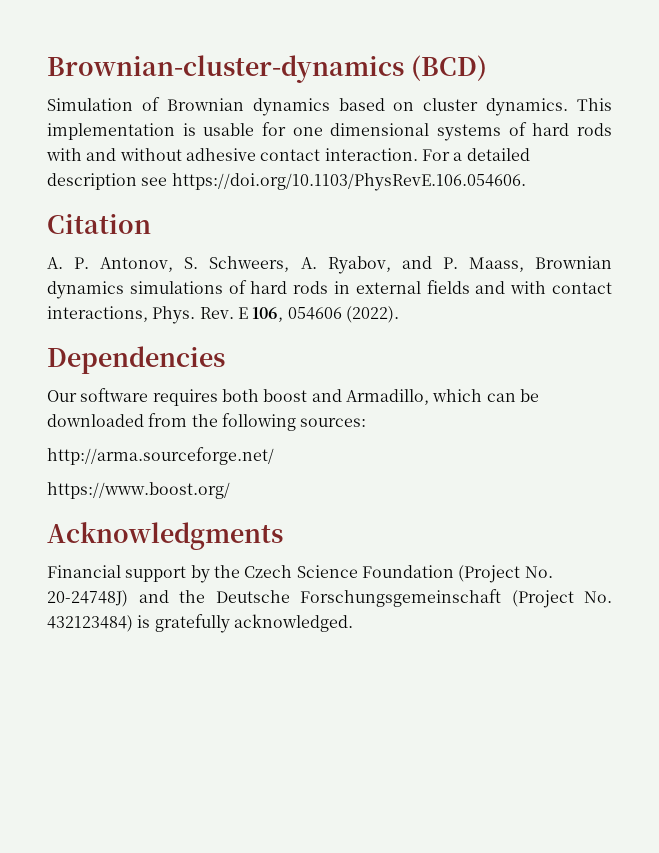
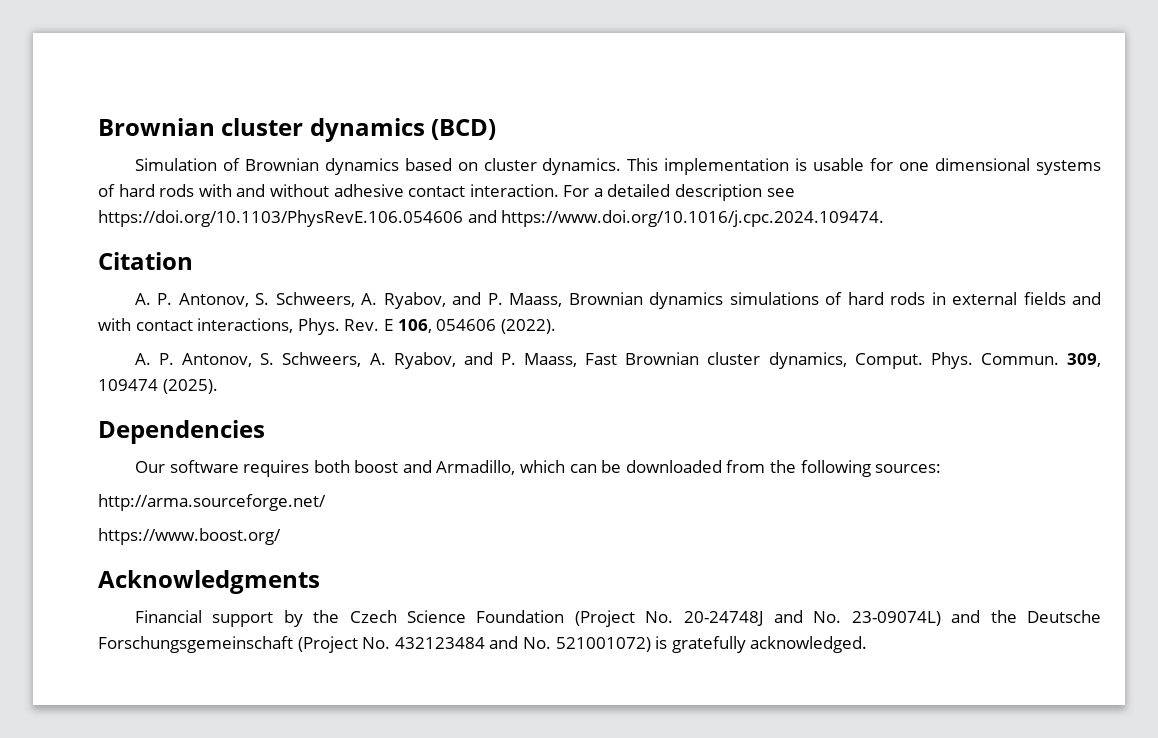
[47,55,404,83] Brownian-cluster-dynamics -> [98,118,425,142] Brownian cluster dynamics
[171,173,526,191] https://doi.org/10.1103/PhysRevE.106.054606. -> [98,210,885,227] https://doi.org/10.1103/PhysRevE.106.054606 and https://www.doi.org/10.1016/j.cpc.2024.109474.
(399, 314) none -> [134,352,1101,369] [98,379,218,394] // A. P. Antonov, S. Schweers, A. Ryabov, and P. Maass, Fast Brownian cluster dynamics, Comput. Phys. Commun. 309, 109474 (2025).
[47,590,128,607] 20-24748J) -> [683,610,941,626] 20-24748J and No. 23-09074L)
[47,615,133,632] 432123484) -> [394,636,651,652] 432123484 and No. 521001072)

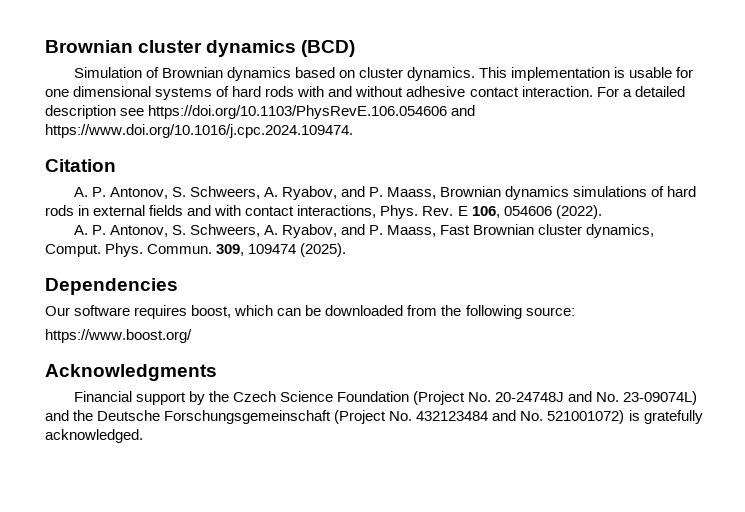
[313,460,516,475] both boost and Armadillo, -> [191,305,232,318] boost,
[875,464,942,473] [98,494,326,511] sources: // http://arma.sourceforge.net/ -> [525,307,575,316] source:

